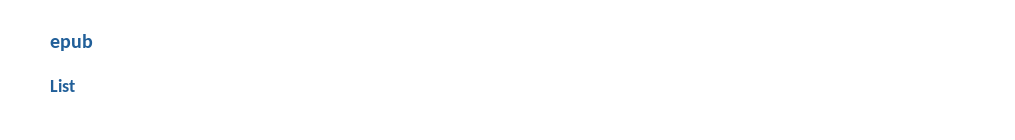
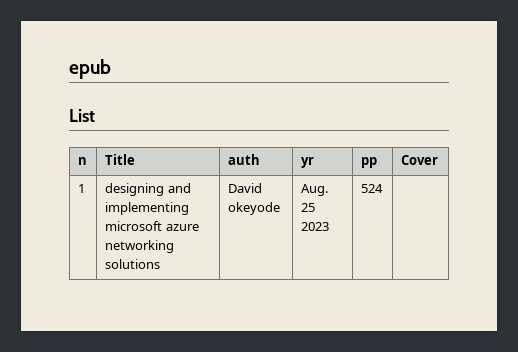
(75, 85) none -> [77,157,87,165] [104,154,135,165] [227,154,260,165] [300,157,314,168] [360,157,377,168] [400,155,438,165] [77,184,85,193] [104,183,191,196] [104,202,189,215] [104,221,199,231] [104,240,174,253] [104,259,160,269] [227,183,262,193] [227,202,280,215] [300,184,328,196] [300,203,315,212] [300,222,329,231] [360,184,383,193] // n | Title | auth | yr | pp | Cover // 1 | designing and implementing microsoft azure networking solutions | David okeyode | Aug. 25 2023 | 524 |

